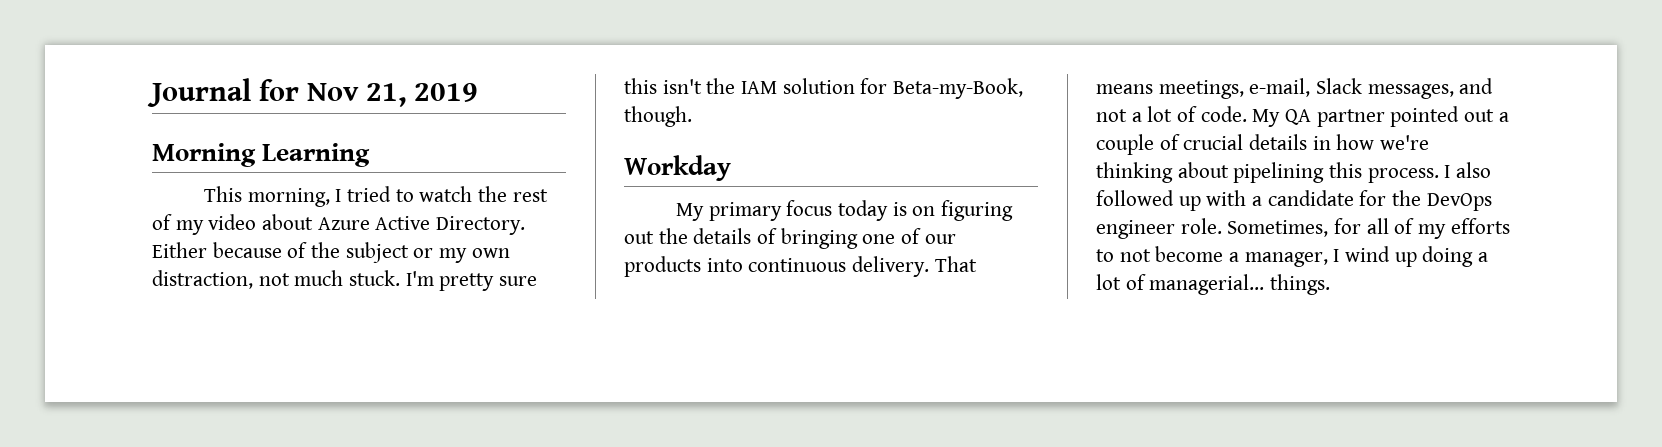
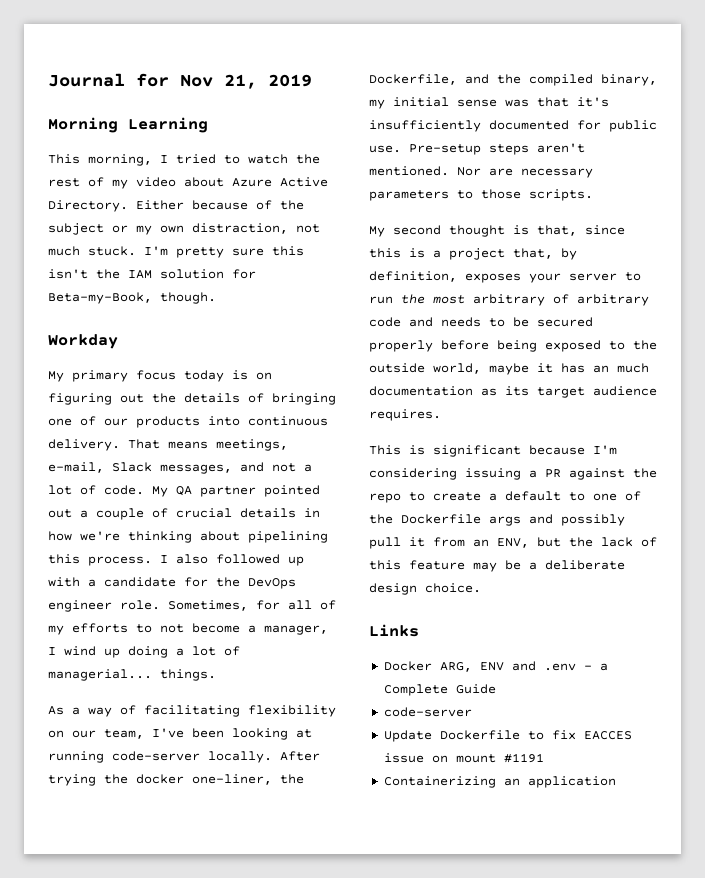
(1331, 284) none -> [48,705,336,717] [48,728,312,740] [48,751,320,763] [48,774,304,786] [369,74,657,86] [369,97,609,109] [369,120,657,132] [369,143,585,155] [369,166,593,178] [369,189,593,201] [369,225,625,237] [369,248,577,260] [369,271,641,283] [369,294,649,306] [369,317,593,327] [369,340,657,352] [369,363,649,375] [369,386,657,398] [369,409,441,421] [369,445,617,457] [369,468,657,480] [369,491,641,503] [369,514,625,526] [369,537,657,549] [369,560,625,572] [369,583,481,595] [369,624,419,637] [383,661,608,672] [383,684,496,696] [383,707,472,717] [383,730,632,742] [383,753,544,763] [383,776,616,788] // As a way of facilitating flexibility on our team, I've been looking at running code-server locally. After trying the docker one-liner, the Dockerfile, and the compiled binary, my initial sense was that it's insufficiently documented for public use. Pre-setup steps aren't mentioned. Nor are necessary parameters to those scripts. // My second thought is that, since this is a project that, by definition, exposes your server to run the most arbitrary of arbitrary code and needs to be secured properly before being exposed to the outside world, maybe it has an much documentation as its target audience requires. // This is significant because I'm considering issuing a PR against the repo to create a default to one of the Dockerfile args and possibly pull it from an ENV, but the lack of this feature may be a deliberate design choice. // Links // Docker ARG, ENV and .env - a Complete Guide // code-server // Update Dockerfile to fix EACCES issue on mount #1191 // Containerizing an application

